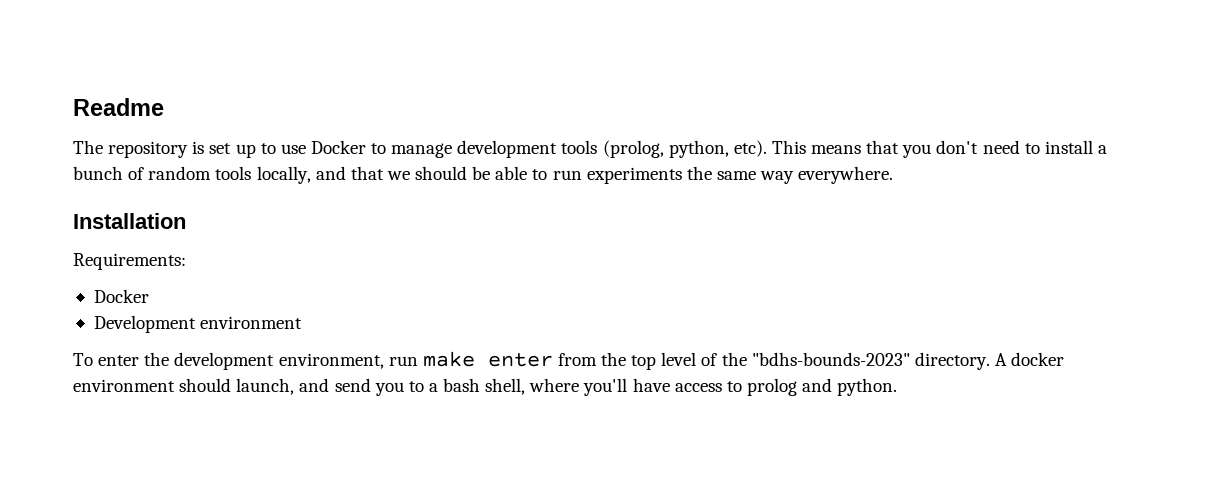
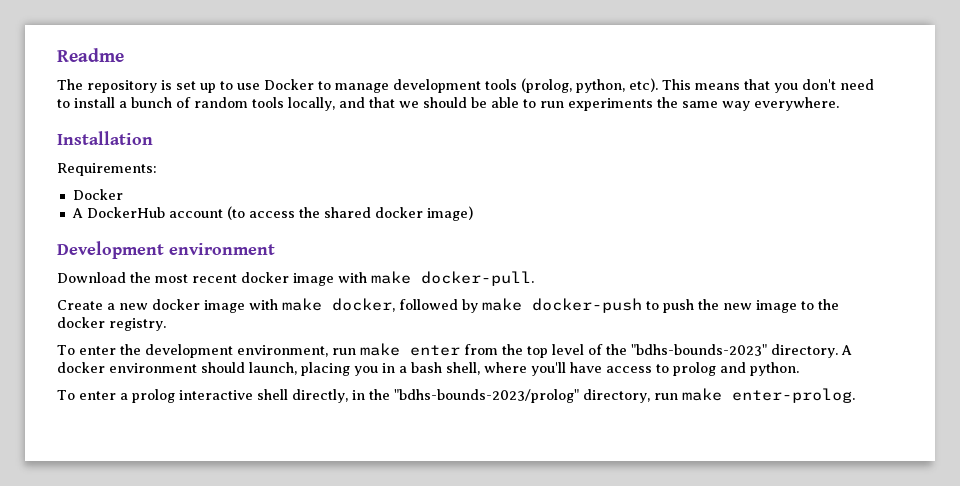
[93,315,303,333] Development environment -> [71,206,473,221] [57,241,275,259] [57,271,534,286] [57,298,839,313] [57,317,166,331] A DockerHub account (to access the shared docker image) // Development environment // Download the most recent docker image with make docker-pull. // Create a new docker image with make docker, followed by make docker-push to push the new image to the docker registry.
[299,378,424,396] and send you to -> [301,362,395,376] placing you in
(898, 387) none -> [57,388,855,403] // To enter a prolog interactive shell directly, in the "bdhs-bounds-2023/prolog" directory, run make enter-prolog.

